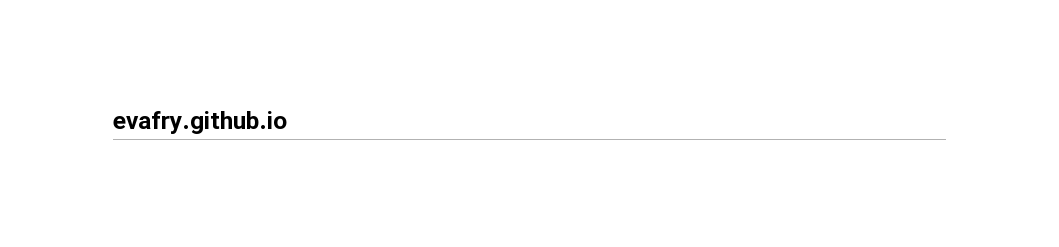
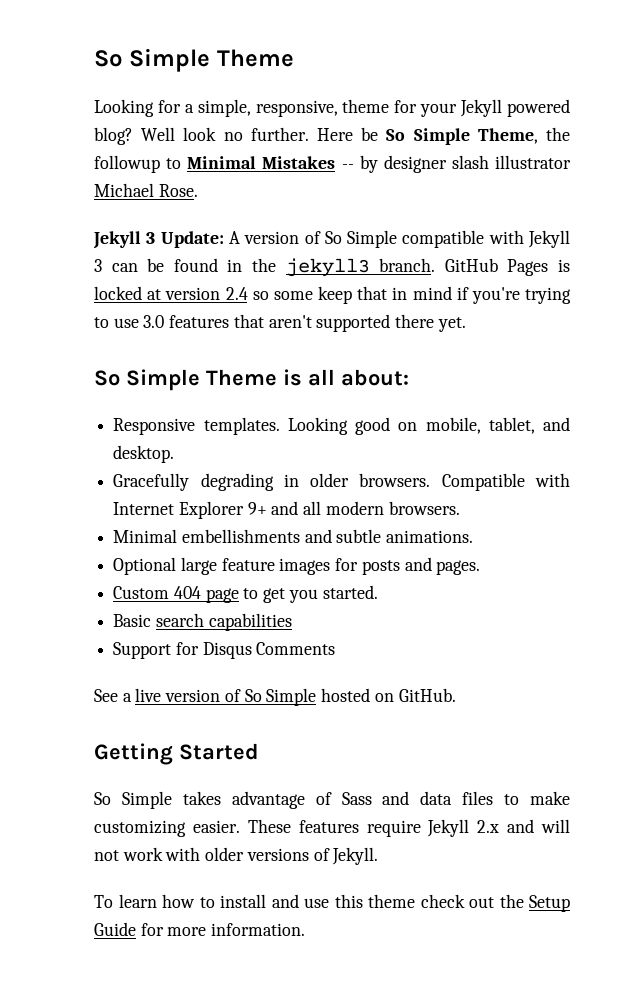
[113,111,287,134] evafry.github.io -> [94,48,294,72] [94,99,571,117] [94,127,570,145] [94,155,571,173] [94,183,198,197] [93,230,570,249] [94,258,571,277] [94,286,571,304] [94,314,466,332] [94,369,409,391] [113,417,570,435] [113,445,175,463] [113,473,571,491] [113,501,460,519] [113,529,474,543] [113,557,481,575] [113,585,378,603] [113,613,292,631] [113,642,336,659] [94,688,456,706] [94,743,259,765] [94,791,570,809] [94,819,570,837] [94,847,379,865] [94,894,570,912] [94,922,306,936] So Simple Theme // Looking for a simple, responsive, theme for your Jekyll powered blog? Well look no further. Here be So Simple Theme, the followup to Minimal Mistakes -- by designer slash illustrator Michael Rose. // Jekyll 3 Update: A version of So Simple compatible with Jekyll 3 can be found in the jekyll3 branch. GitHub Pages is locked at version 2.4 so some keep that in mind if you're trying to use 3.0 features that aren't supported there yet. // So Simple Theme is all about: // Responsive templates. Looking good on mobile, tablet, and desktop. // Gracefully degrading in older browsers. Compatible with Internet Explorer 9+ and all modern browsers. // Minimal embellishments and subtle animations. // Optional large feature images for posts and pages. // Custom 404 page to get you started. // Basic search capabilities // Support for Disqus Comments // See a live version of So Simple hosted on GitHub. // Getting Started // So Simple takes advantage of Sass and data files to make customizing easier. These features require Jekyll 2.x and will not work with older versions of Jekyll. // To learn how to install and use this theme check out the Setup Guide for more information.

